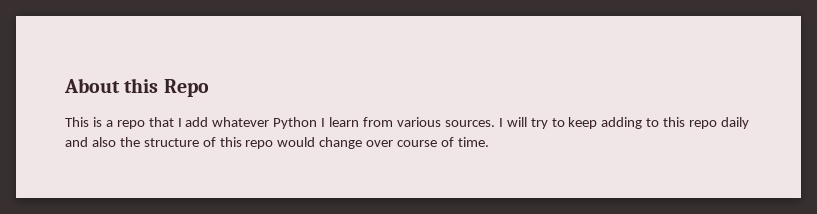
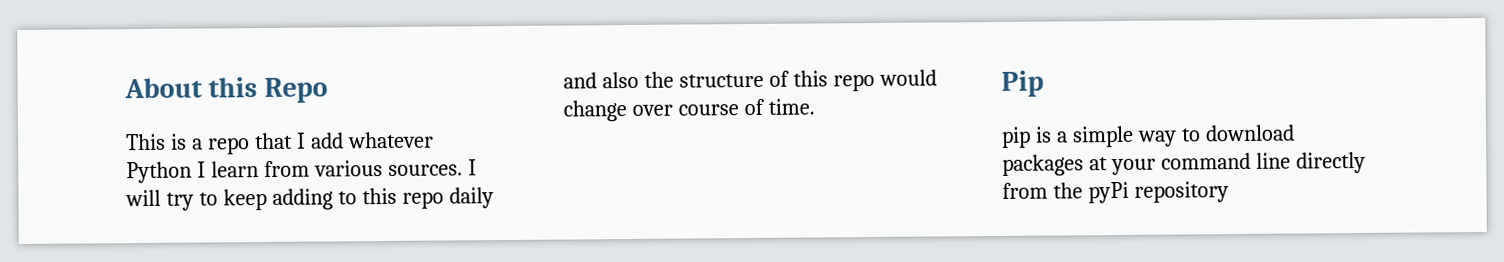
(489, 142) none -> [1001,70,1044,97] [1001,124,1295,148] [1002,151,1366,176] [1002,181,1229,204] // Pip // pip is a simple way to download packages at your command line directly from the pyPi repository

